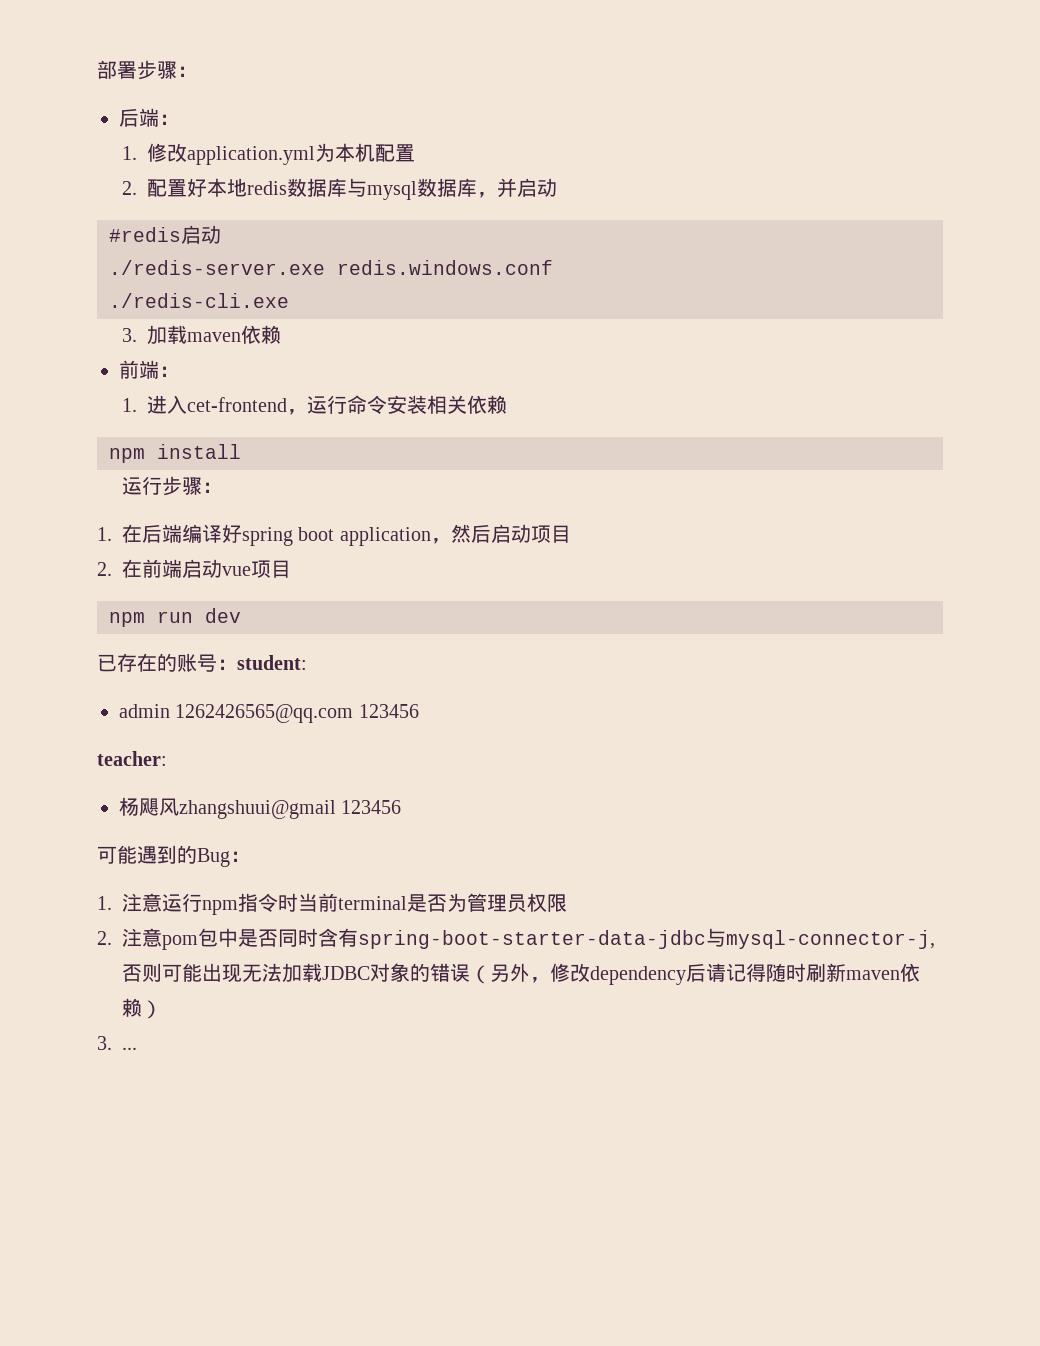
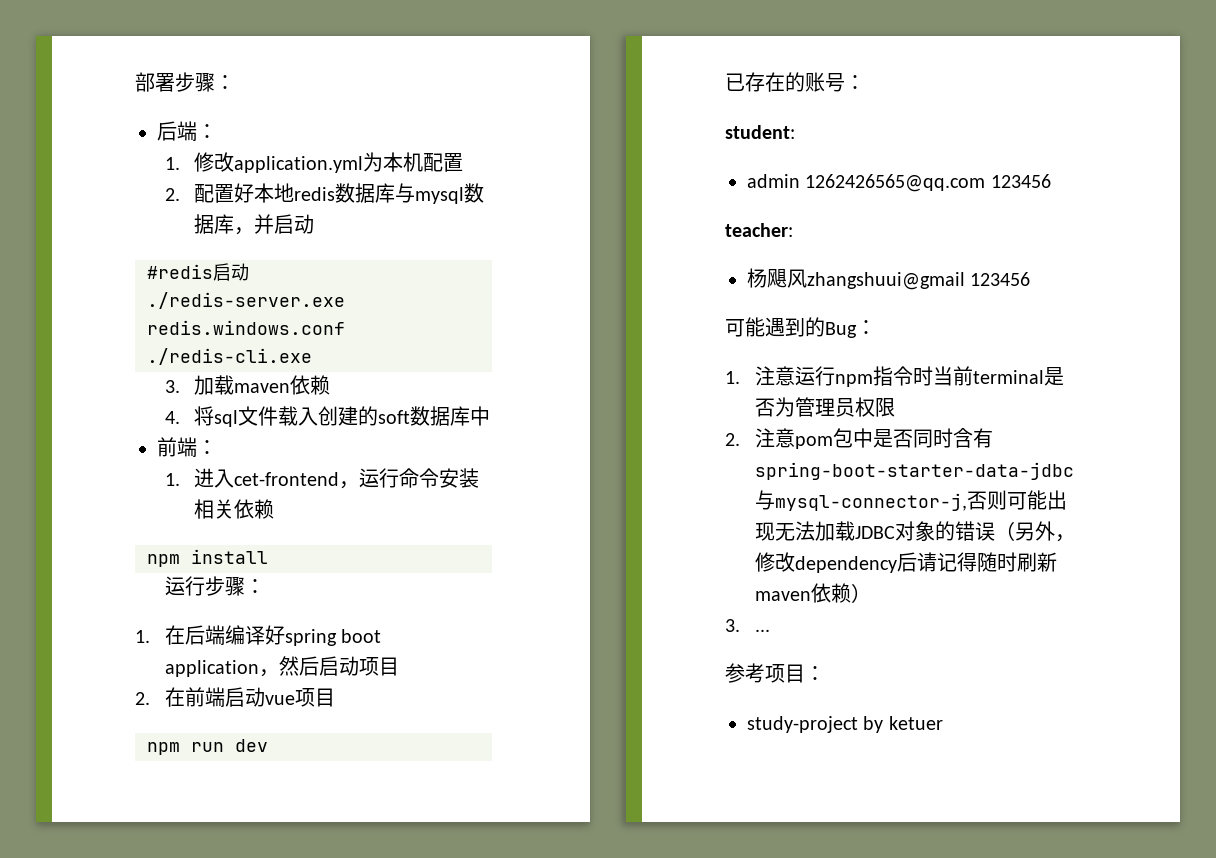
(281, 334) none -> [164,406,491,427] // 4.将sql文件载入创建的soft数据库中
(237, 664) none -> (865, 82) //
(137, 1048) none -> [725,663,825,683] [747,716,943,733] // 参考项目： // study-project by ketuer

